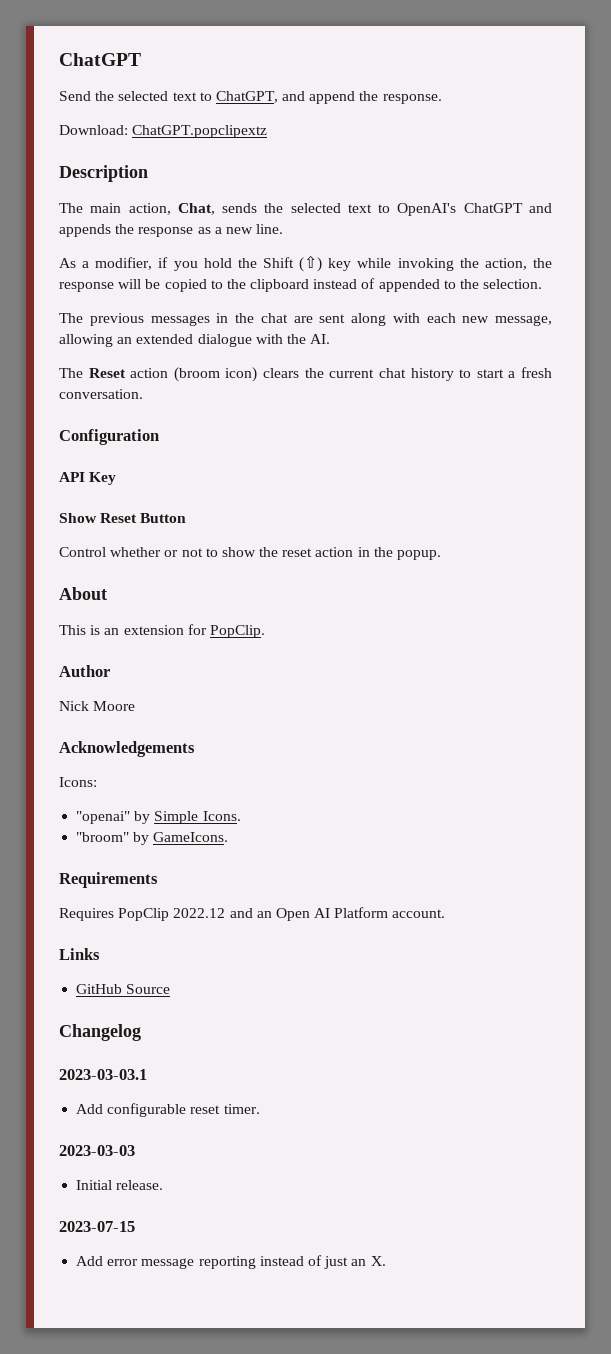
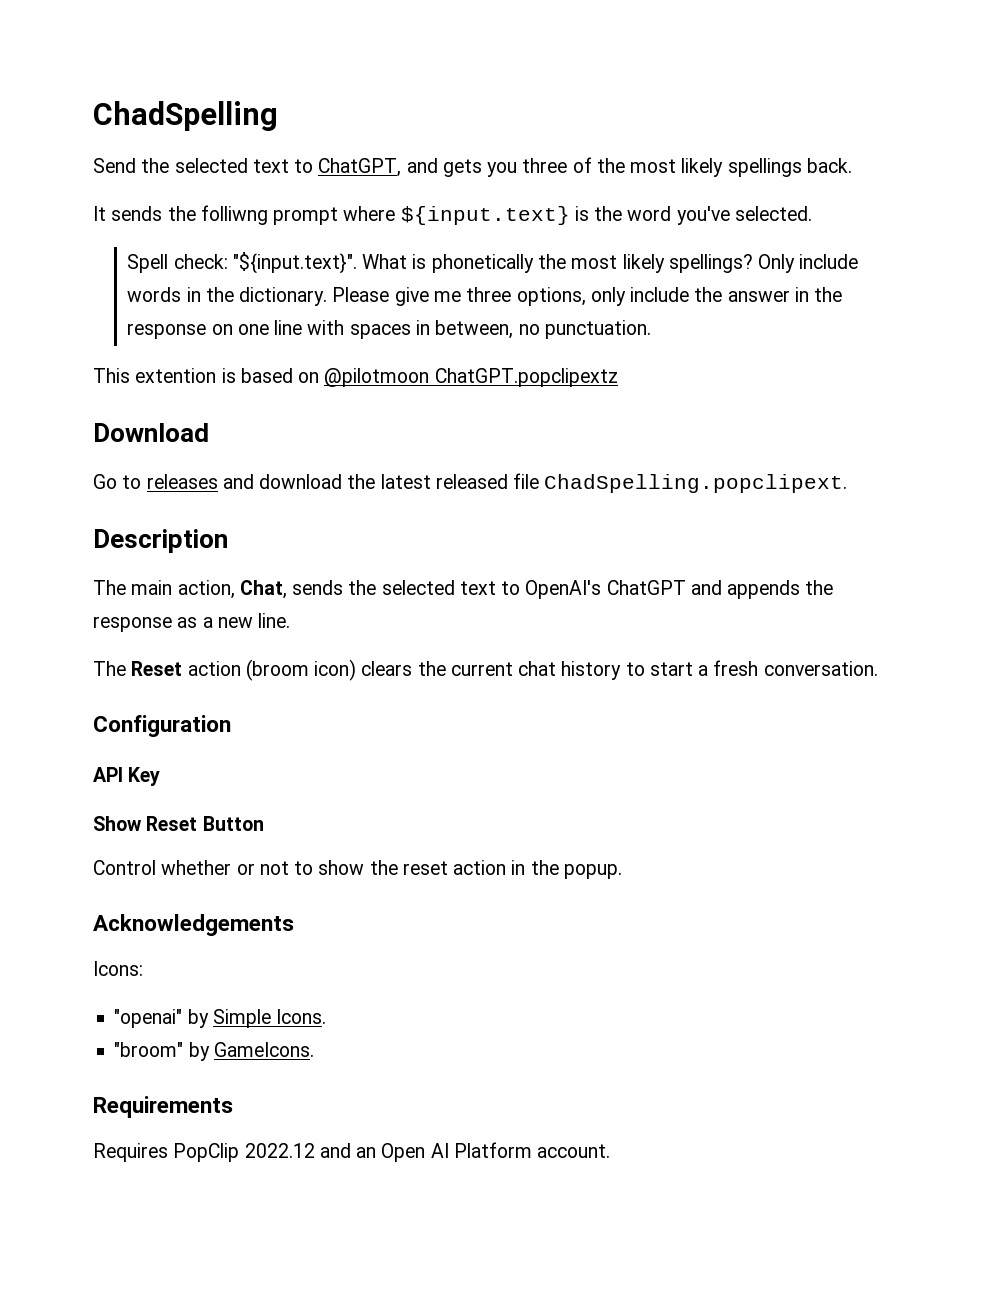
[59,53,141,66] ChatGPT -> [93,101,278,131] ChadSpelling
[309,91,442,104] [59,125,268,138] append the response. // Download: ChatGPT.popclipextz -> [442,157,852,177] [93,205,812,225] [127,252,859,274] [127,287,843,306] [127,320,651,339] [93,368,618,387] [93,423,209,442] [93,473,848,493] gets you three of the most likely spellings back. // It sends the folliwng prompt where ${input.text} is the word you've selected. // Spell check: "${input.text}". What is phonetically the most likely spellings? Only include words in the dictionary. Please give me three options, only include the answer in the response on one line with spaces in between, no punctuation. // This extention is based on @pilotmoon ChatGPT.popclipextz // Download // Go to releases and download the latest released file ChadSpelling.popclipext.
[59,255,553,272] [59,278,543,292] [59,313,552,326] [59,334,331,347] // As a modifier, if you hold the Shift (⇧) key while invoking the action, the response will be copied to the clipboard instead of appended to the selection. // The previous messages in the chat are sent along with each new message, allowing an extended dialogue with the AI. -> (291, 620) none
[59,587,107,600] [59,624,265,638] [59,665,110,677] [59,701,136,711] // About // This is an extension for PopClip. // Author // Nick Moore -> (622, 871) none
[59,948,100,960] [76,984,171,994] [59,1024,141,1041] [59,1069,147,1080] [76,1103,260,1117] [59,1145,135,1156] [76,1180,164,1190] [59,1221,135,1232] [76,1255,386,1269] // Links // GitHub Source // Changelog // 2023-03-03.1 // Add configurable reset timer. // 2023-03-03 // Initial release. // 2023-07-15 // Add error message reporting instead of just an X. -> (611, 1151) none

